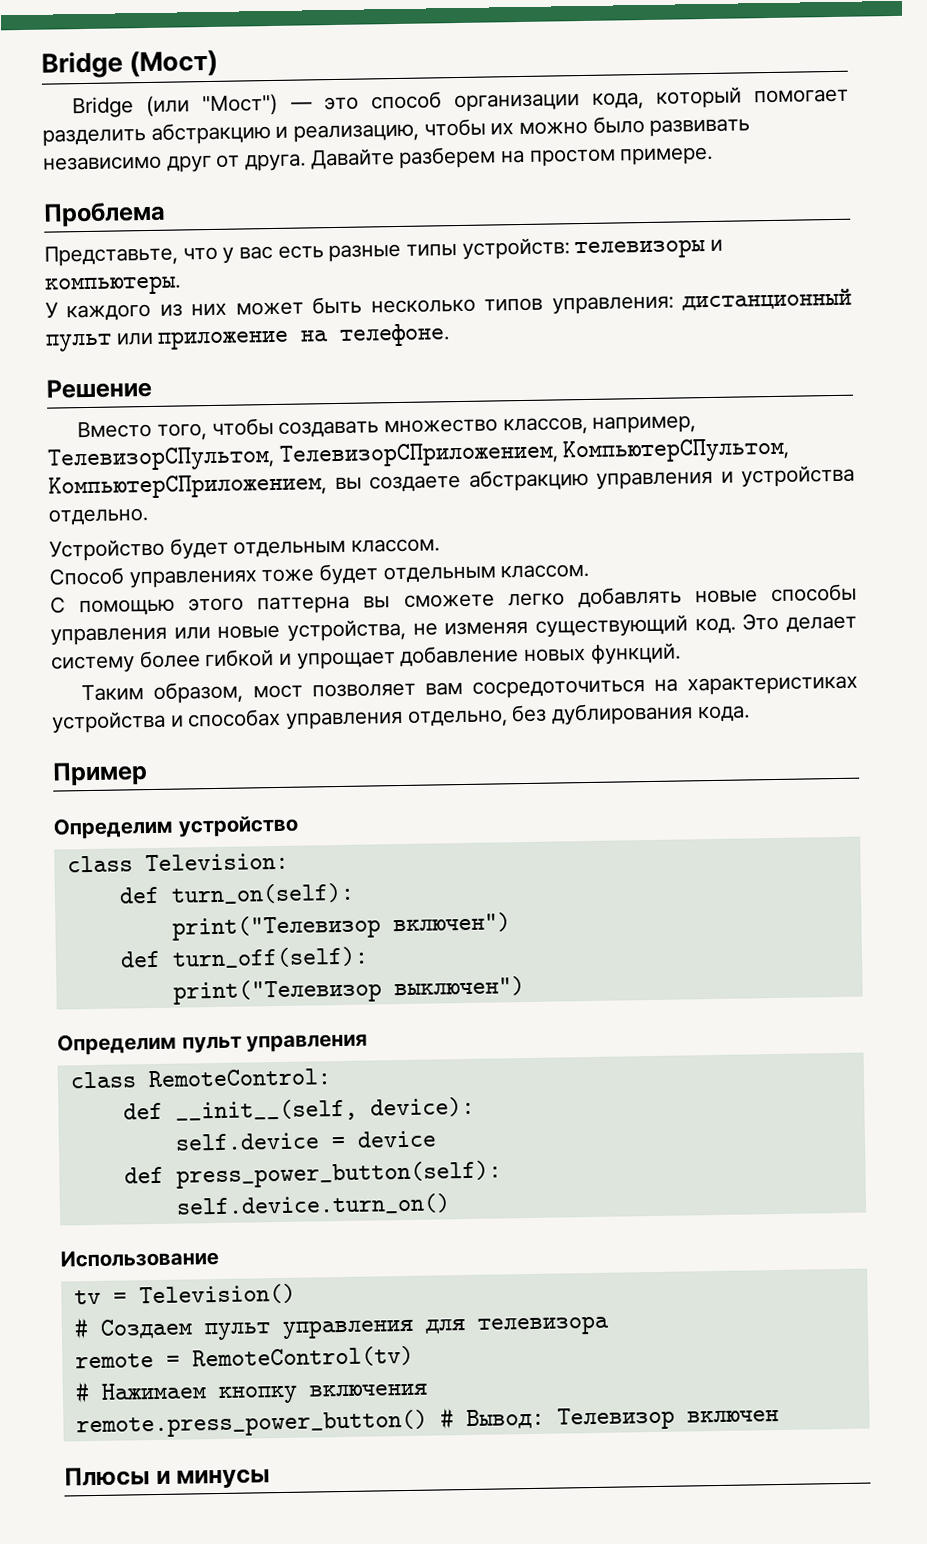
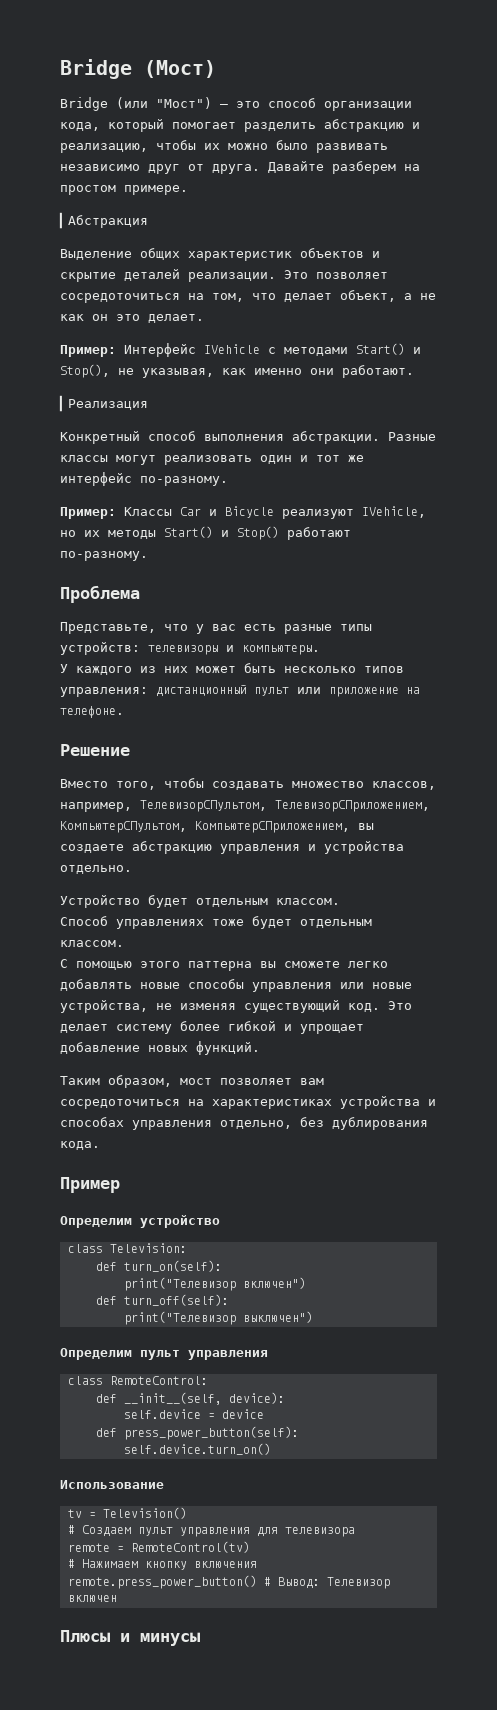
(714, 156) none -> [59,212,148,229] [60,248,380,261] [60,269,388,282] [60,290,436,303] [60,314,204,323] [60,343,421,357] [60,364,414,378] [59,395,148,412] [60,431,436,444] [60,455,364,465] [60,472,228,486] [60,506,426,519] [60,526,351,540] [60,551,148,561] // ▎Абстракция // Выделение общих характеристик объектов и скрытие деталей реализации. Это позволяет сосредоточиться на том, что делает объект, а не как он это делает. // Пример: Интерфейс IVehicle с методами Start() и Stop(), не указывая, как именно они работают. // ▎Реализация // Конкретный способ выполнения абстракции. Разные классы могут реализовать один и тот же интерфейс по-разному. // Пример: Классы Car и Bicycle реализуют IVehicle, но их методы Start() и Stop() работают по-разному.

